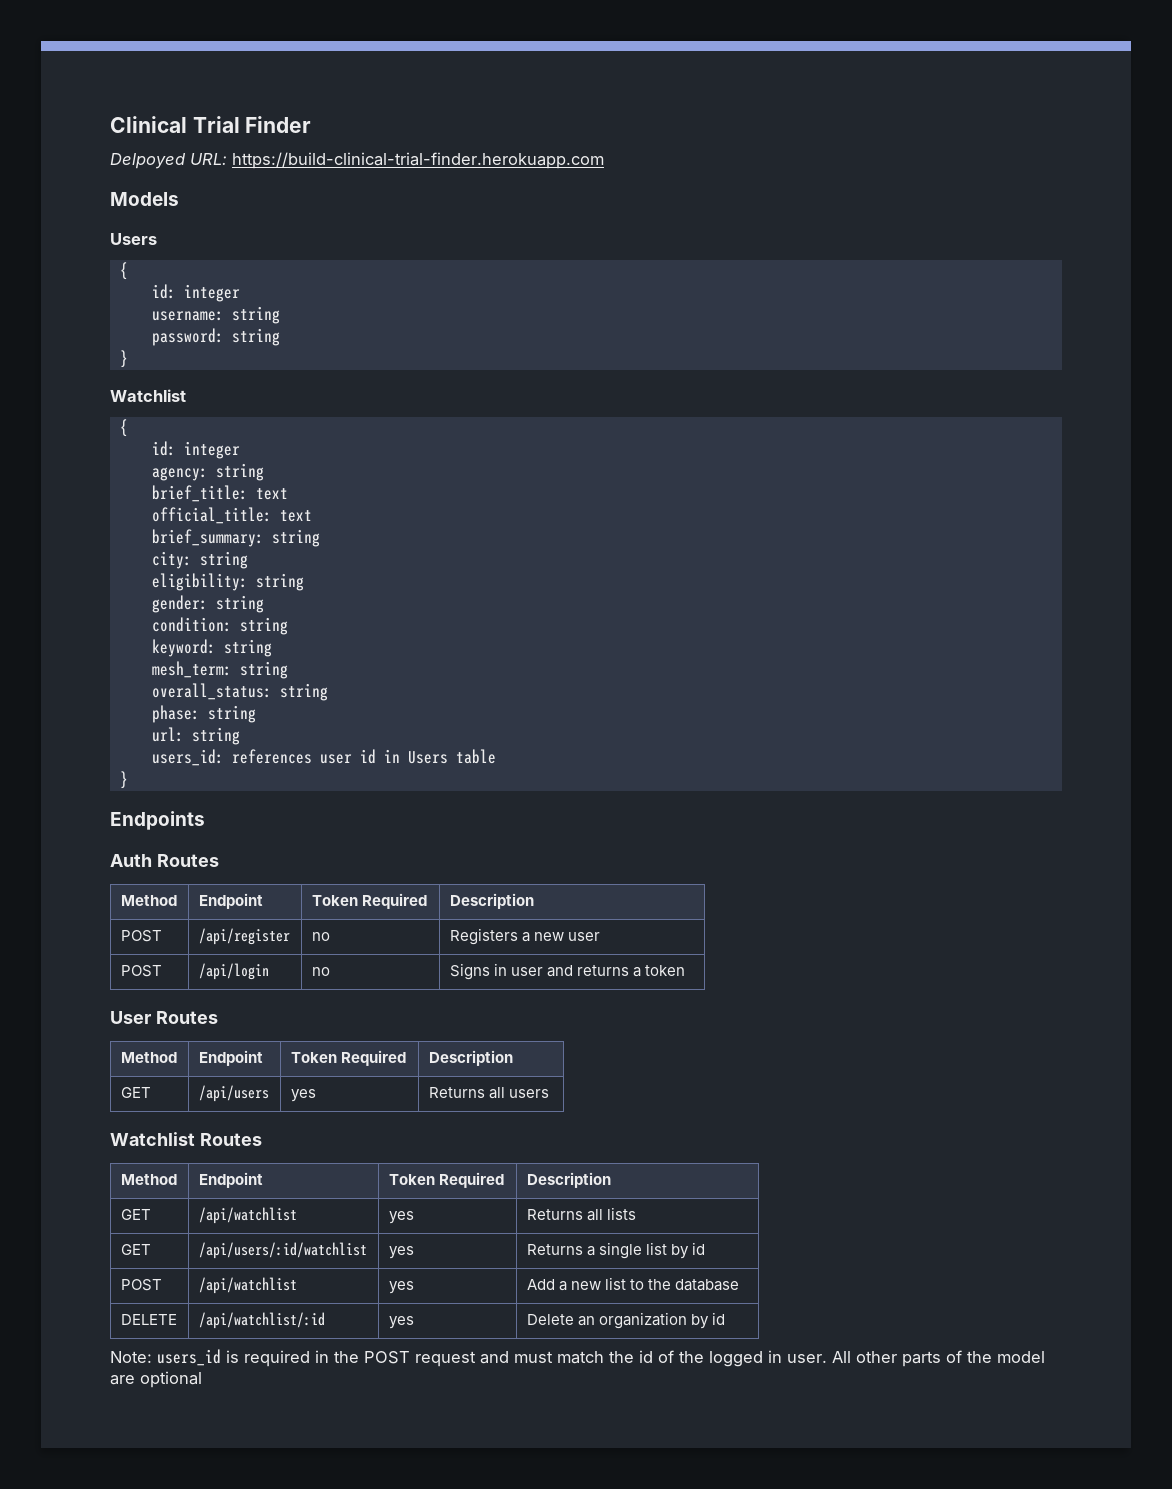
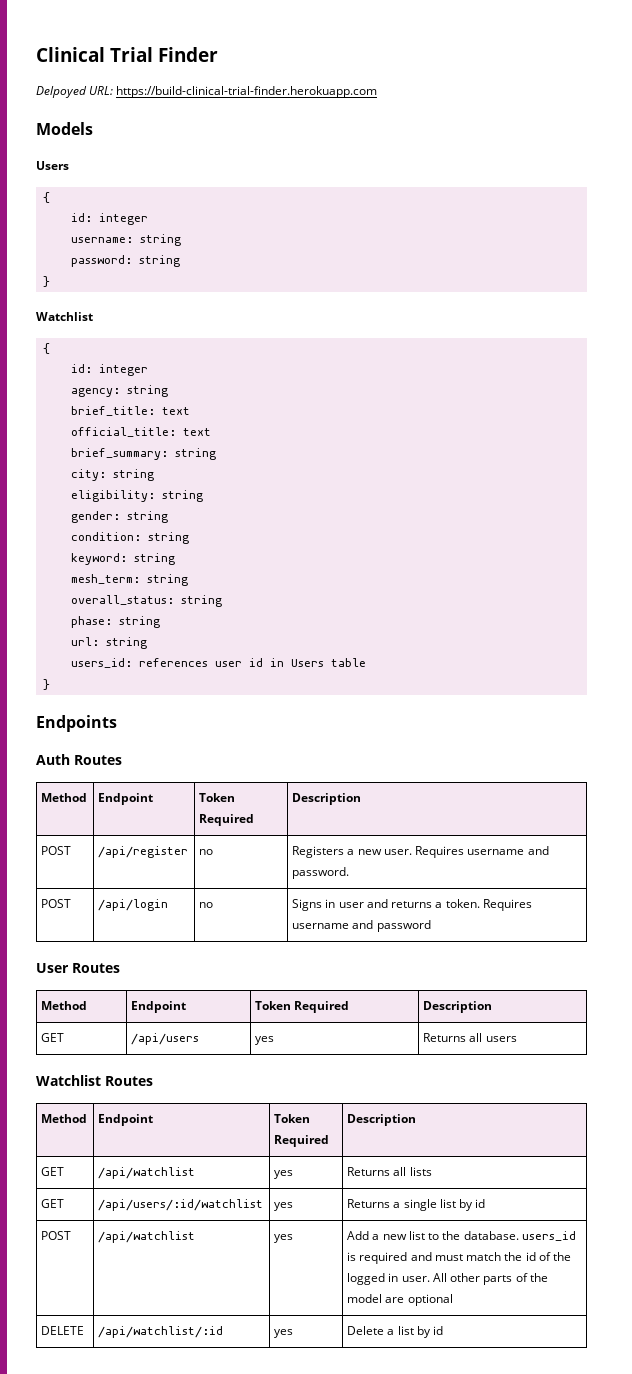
[567,932,600,941] user -> [383,846,549,858] [292,867,350,879] user. Requires username and password.
[644,965,685,976] token -> [445,899,532,911] [292,920,431,932] token. Requires username and password
[674,1279,739,1291] [120,1314,177,1325] [198,1312,325,1329] [388,1316,414,1329] [526,1312,725,1329] [110,1349,476,1367] database // DELETE | /api/watchlist/:id | yes | Delete an organization by id // Note: users_id is required in the POST request -> [463,1231,576,1241] [347,1252,408,1264] database. users_id is required
(202, 1379) none -> [41,1326,85,1335] [98,1326,224,1338] [274,1329,294,1338] [347,1326,444,1338] // DELETE | /api/watchlist/:id | yes | Delete a list by id

